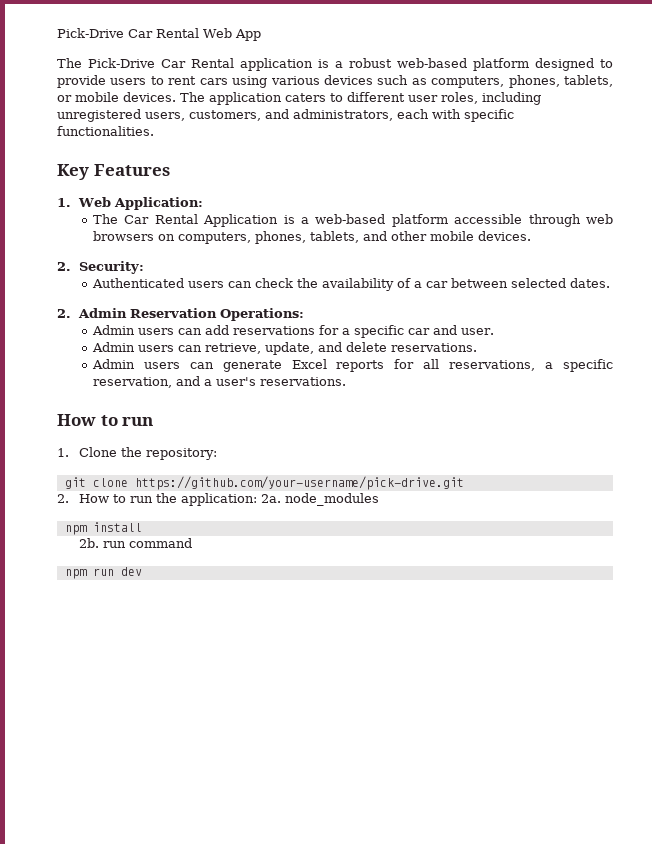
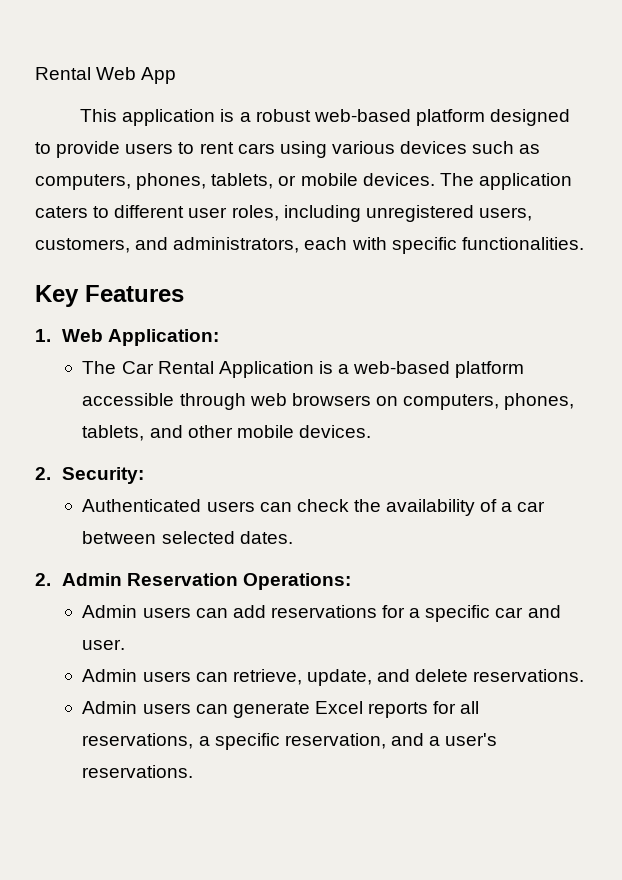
[57,28,153,38] Pick-Drive Car -> (35, 73) none
[57,58,234,68] The Pick-Drive Car Rental -> [80,109,118,122] This
[57,414,154,426] [57,447,218,460] [64,476,464,490] [57,493,380,506] [64,522,142,535] [79,538,193,548] [64,567,142,579] // How to run // 1. Clone the repository: // git clone https://github.com/your-username/pick-drive.git // 2. How to run the application: 2a. node_modules // npm install // 2b. run command // npm run dev -> (194, 771) none

